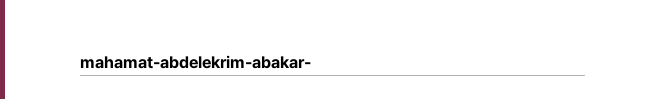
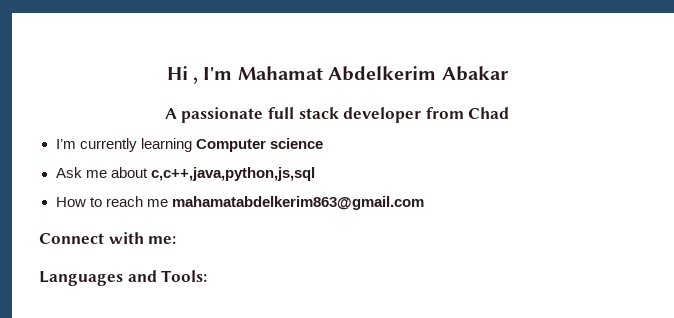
[80,55,311,69] mahamat-abdelekrim-abakar- -> [166,66,509,84] [164,107,510,123] [55,138,323,152] [55,167,315,181] [55,196,424,210] [39,232,177,244] [39,270,208,286] Hi , I'm Mahamat Abdelkerim Abakar // A passionate full stack developer from Chad // I’m currently learning Computer science // Ask me about c,c++,java,python,js,sql // How to reach me mahamatabdelkerim863@gmail.com // Connect with me: // Languages and Tools:

